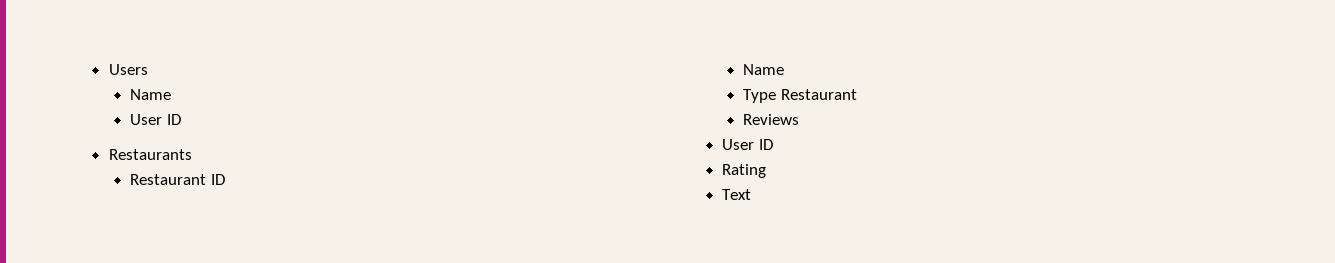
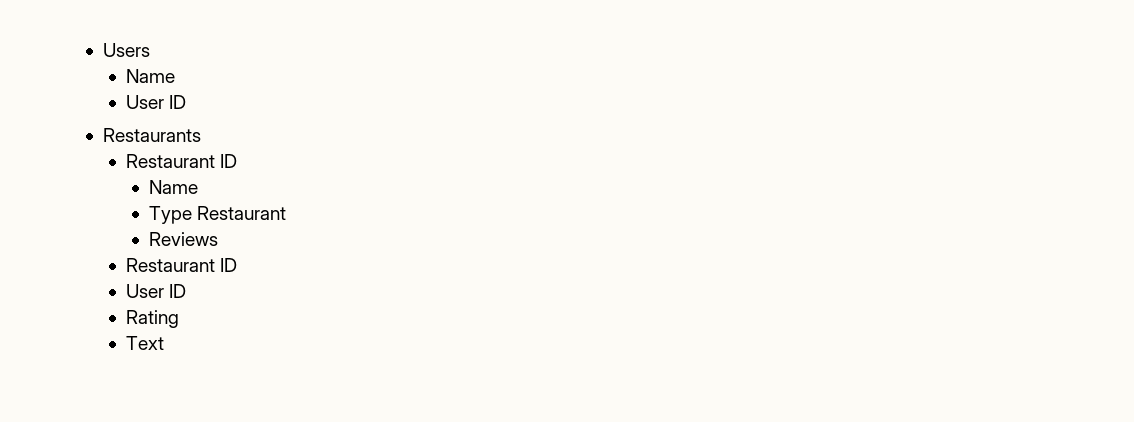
(800, 119) none -> [125,258,237,272] // Restaurant ID

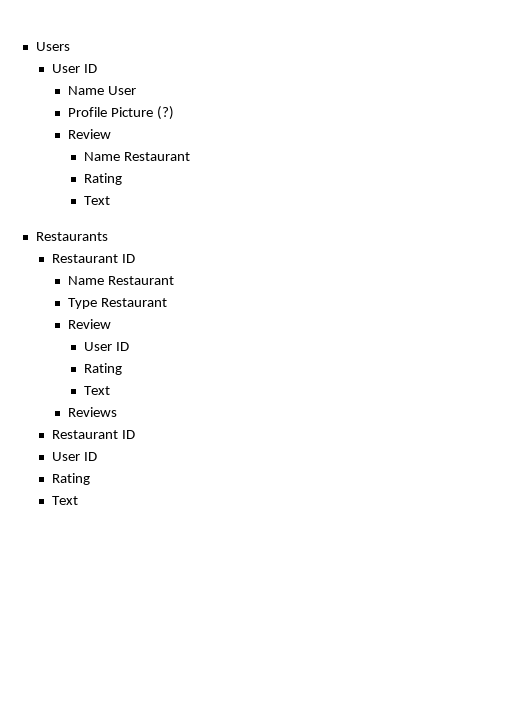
[125,69,175,83] [125,95,186,109] // Name // User ID -> [52,64,98,73] [68,86,137,95] [68,106,175,120] [68,129,112,139] [84,152,191,161] [84,173,123,185] [84,196,111,205] // User ID // Name User // Profile Picture (?) // Review // Name Restaurant // Rating // Text
(198, 187) none -> [108,276,175,285] Restaurant
(286, 213) none -> [68,319,112,329] [84,342,130,351] [84,363,123,375] [84,386,111,395] // Review // User ID // Rating // Text

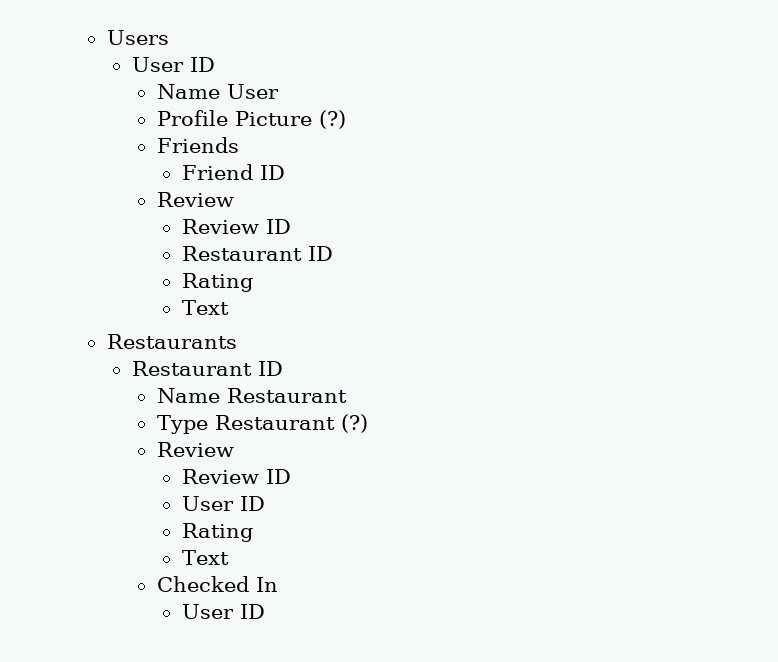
[68,129,112,139] [84,152,191,161] // Review // Name Restaurant -> [156,137,239,153] [181,164,285,180] [156,192,234,207] [181,219,291,234] [181,246,333,261] // Friends // Friend ID // Review // Review ID // Restaurant ID
[68,319,112,329] // Review -> [340,414,368,433] [156,442,234,457] [181,469,291,484] (?) // Review // Review ID
[68,407,118,417] [52,430,136,439] [52,452,98,461] [52,473,91,485] [52,496,79,505] Reviews // Restaurant ID // User ID // Rating // Text -> [156,576,278,592] [181,604,265,619] Checked In // User ID

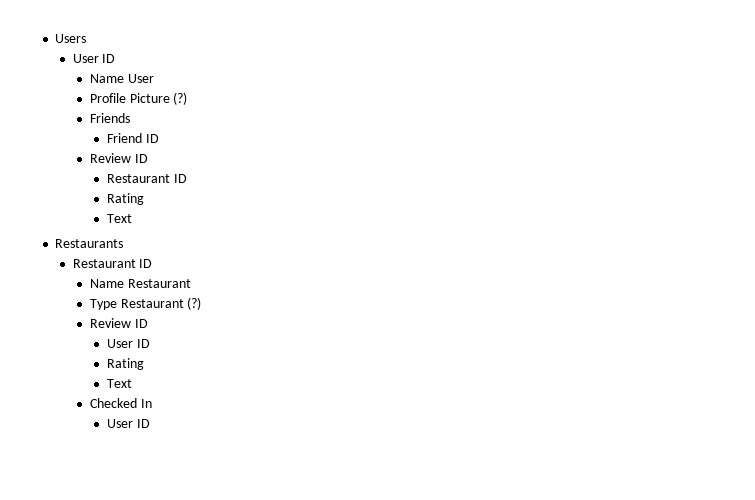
[181,219,259,234] // Review -> (131, 158) none
[181,469,259,484] // Review -> (131, 323) none

